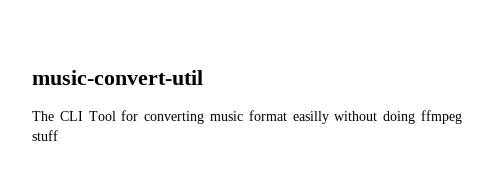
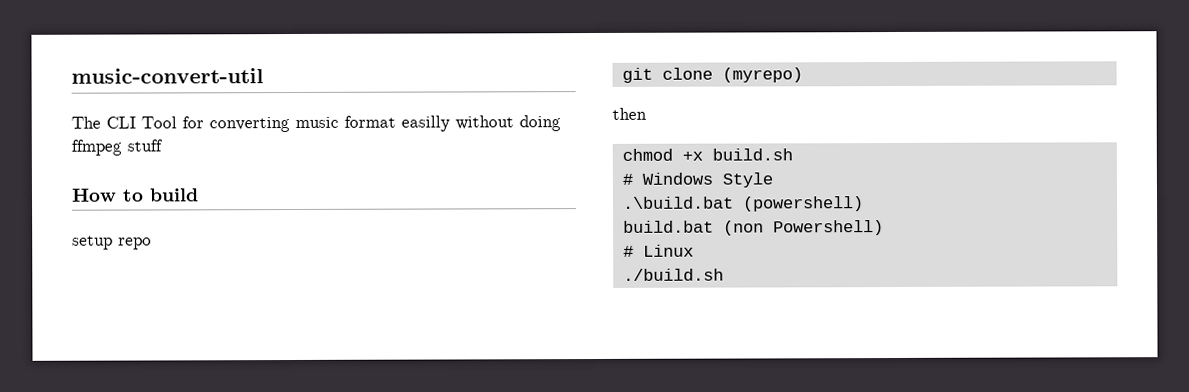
(58, 135) none -> [71,188,199,202] [72,235,152,250] [621,67,803,83] [612,107,647,120] [621,148,793,161] [621,172,773,188] [622,196,864,212] [622,220,884,236] [622,244,694,257] [622,268,724,281] // How to build // setup repo // git clone (myrepo) // then // chmod +x build.sh // # Windows Style // .\build.bat (powershell) // build.bat (non Powershell) // # Linux // ./build.sh

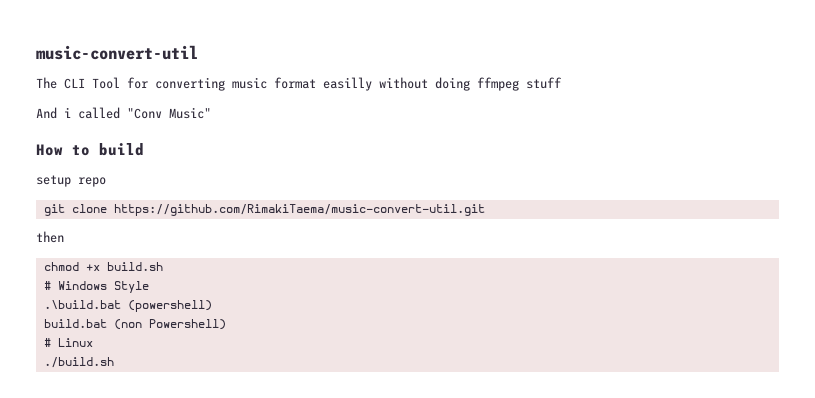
(163, 145) none -> [36,107,211,119] // And i called "Conv Music"
[721,67,803,83] (myrepo) -> [113,204,485,216] https://github.com/RimakiTaema/music-convert-util.git

